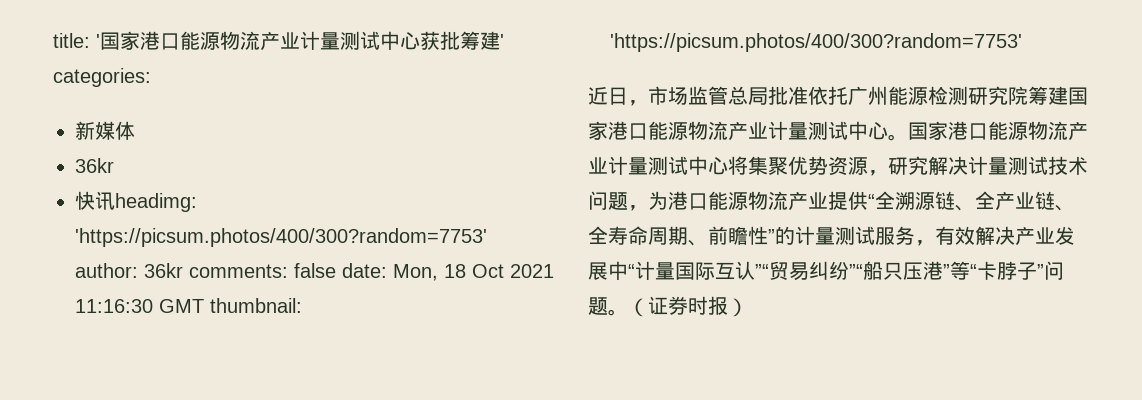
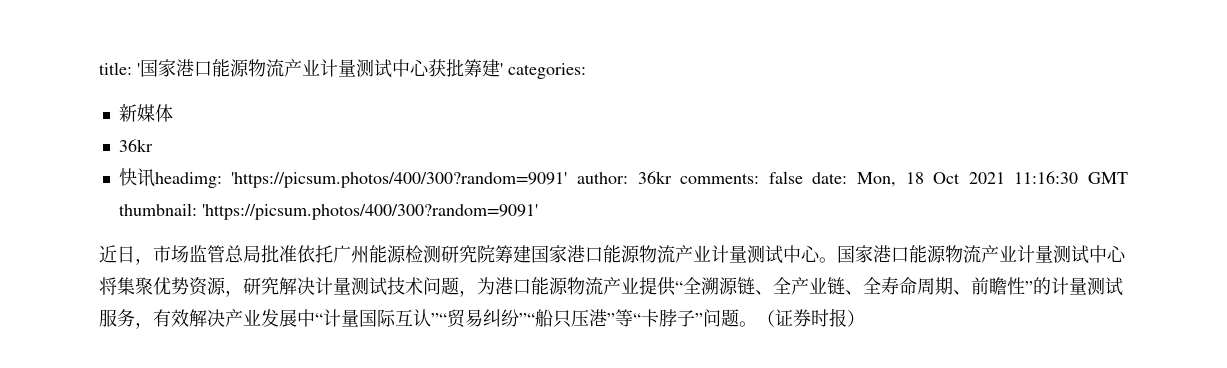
[75,228,487,247] 'https://picsum.photos/400/300?random=7753' -> [231,172,568,188] 'https://picsum.photos/400/300?random=9091'
[610,33,1022,52] 'https://picsum.photos/400/300?random=7753' -> [201,204,538,220] 'https://picsum.photos/400/300?random=9091'

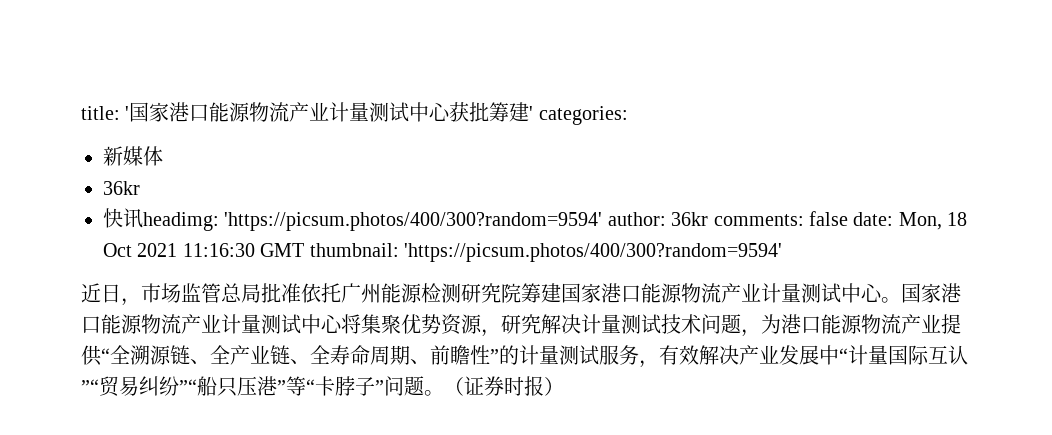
[231,172,568,188] 'https://picsum.photos/400/300?random=9091' -> [224,212,603,231] 'https://picsum.photos/400/300?random=9594'
[201,204,538,220] 'https://picsum.photos/400/300?random=9091' -> [404,243,782,262] 'https://picsum.photos/400/300?random=9594'

